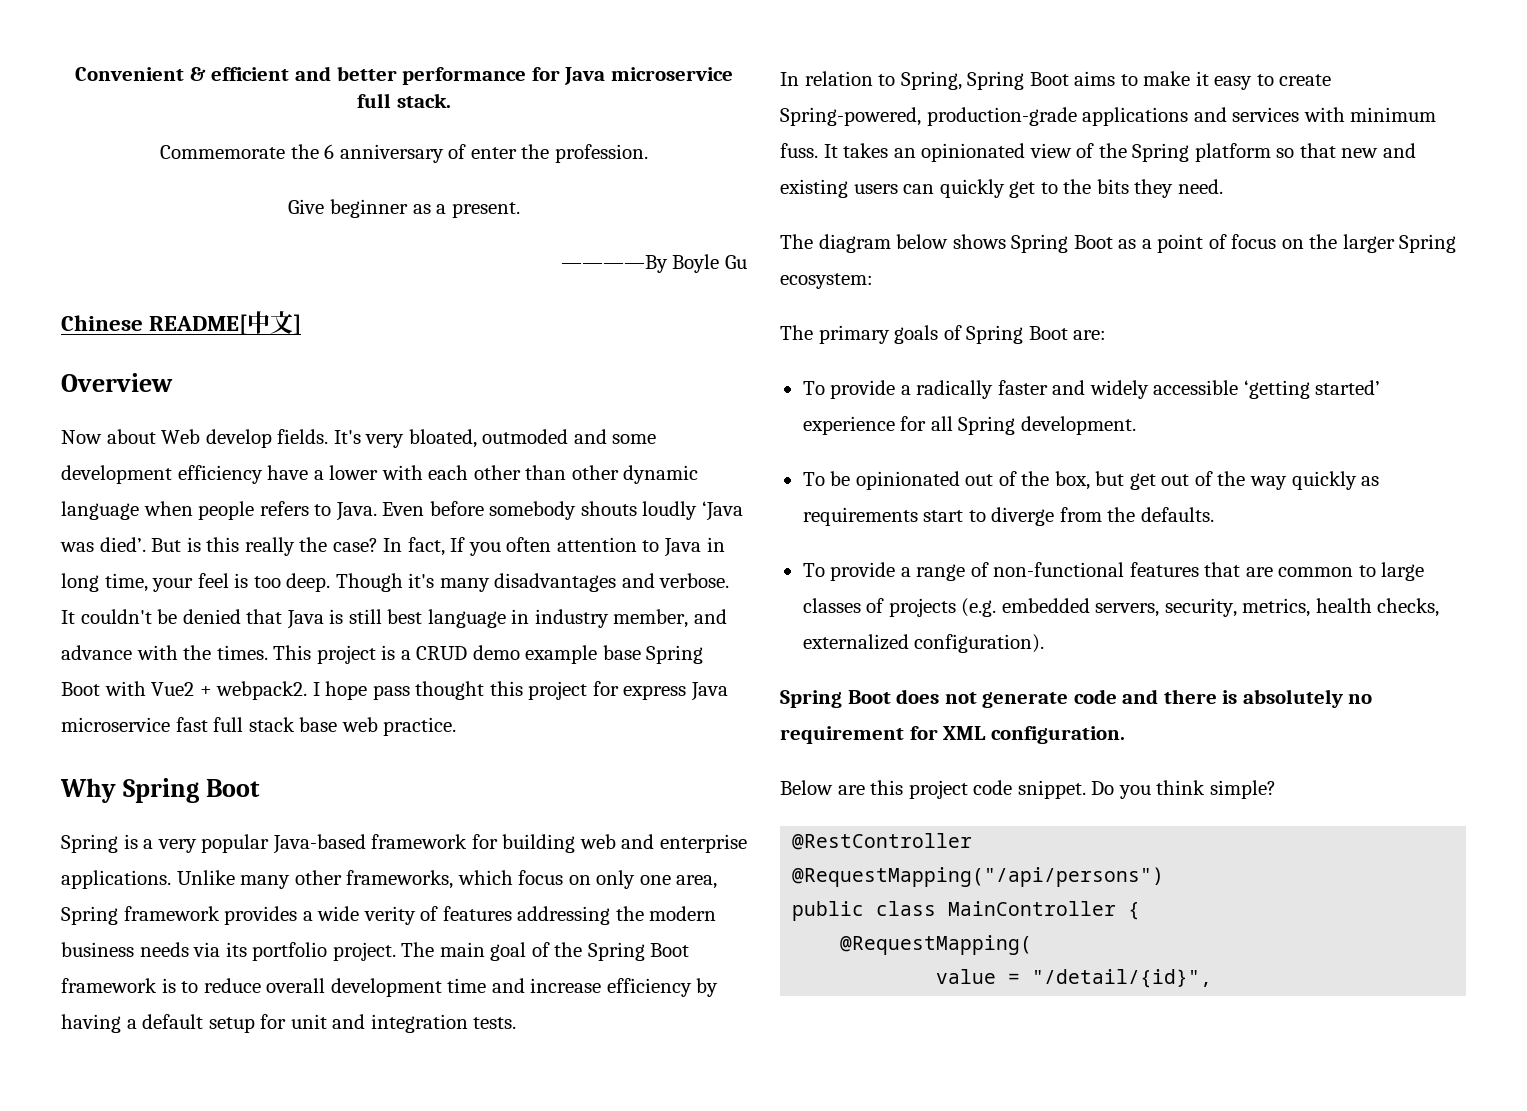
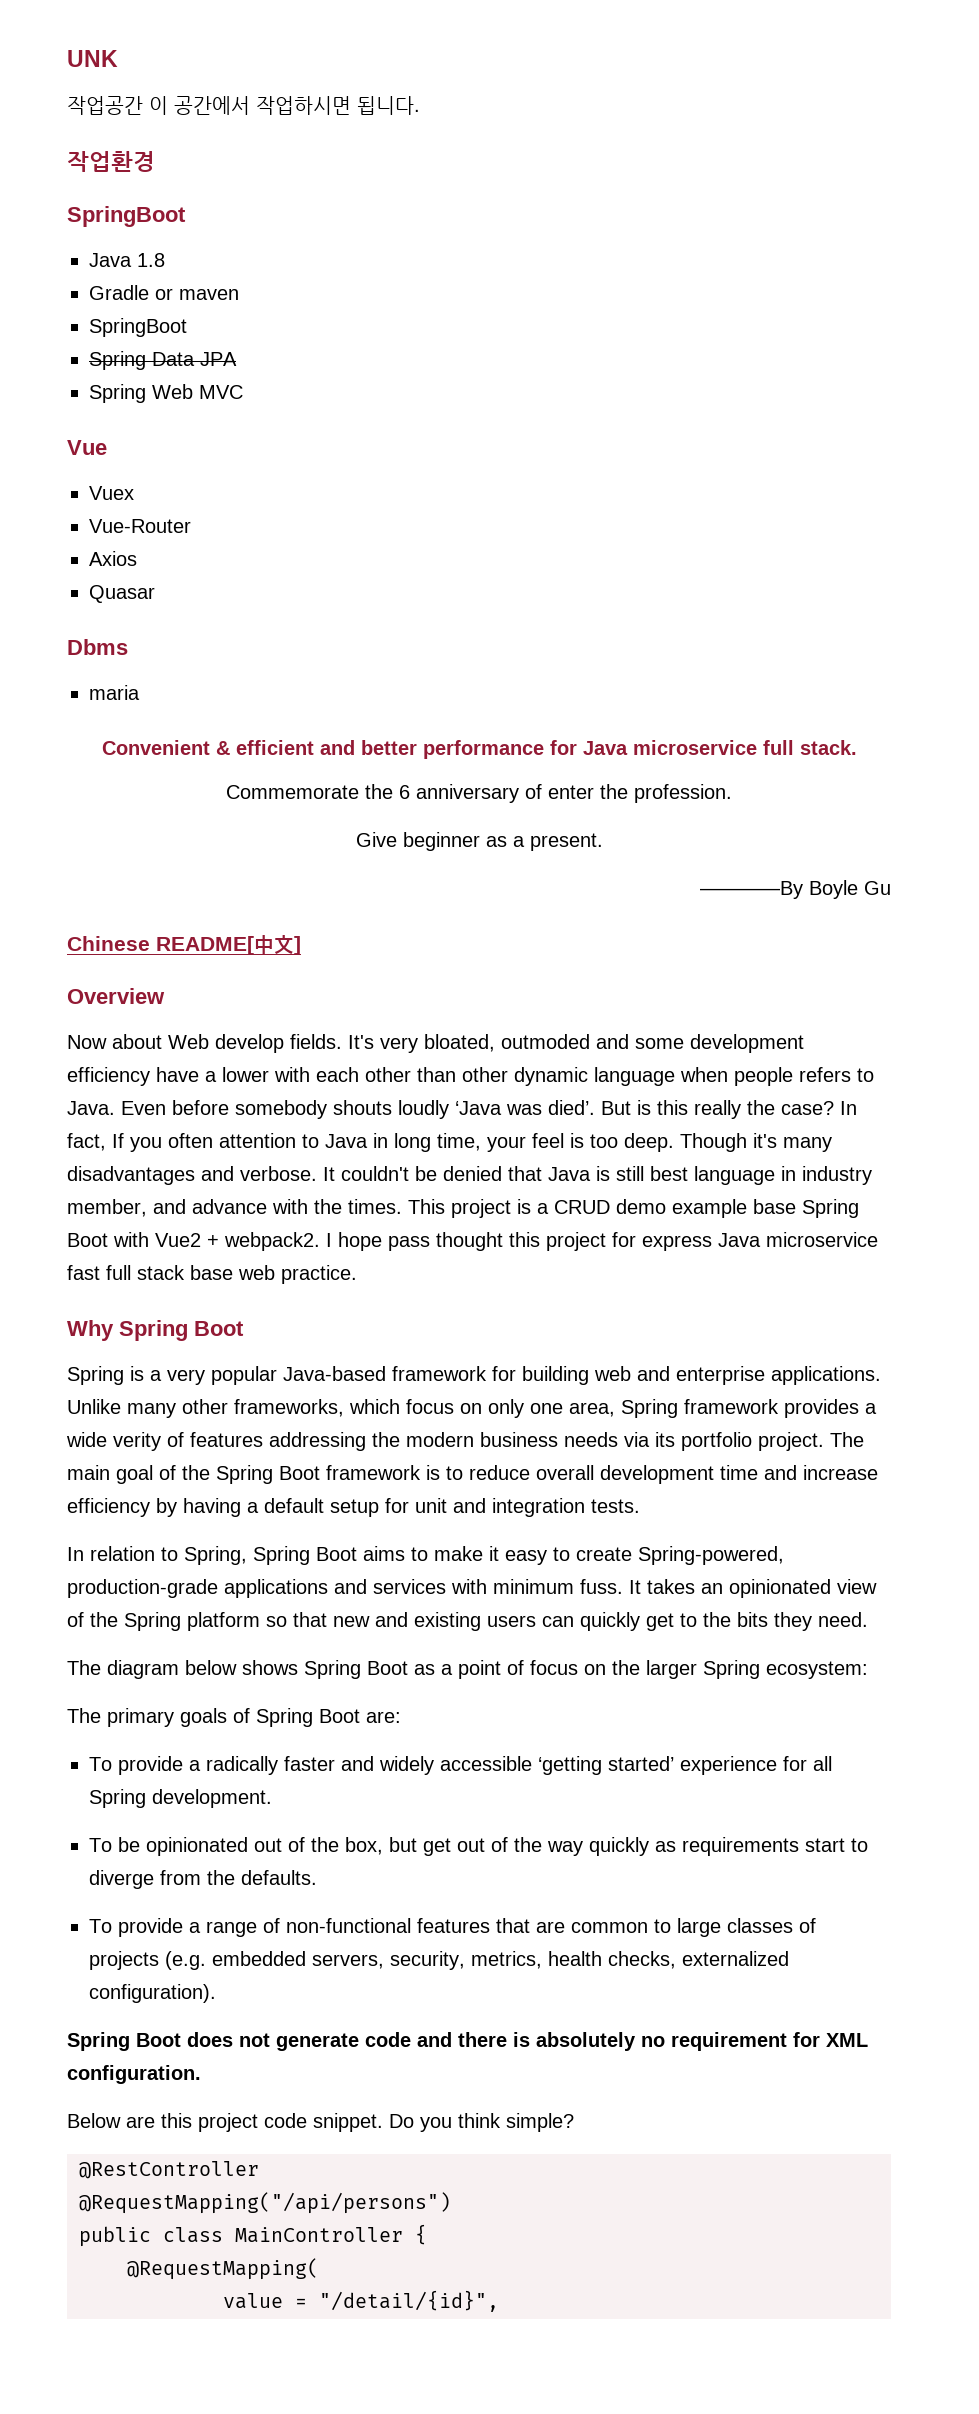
(75, 74) none -> [67,50,118,67] [67,96,420,115] [67,151,155,172] [67,206,186,227] [89,253,165,267] [89,285,239,300] [89,318,187,337] [89,351,237,370] [89,384,243,403] [67,440,107,455] [89,486,134,500] [89,519,191,533] [89,551,137,566] [89,585,155,603] [67,639,128,655] [89,685,140,700] UNK // 작업공간 이 공간에서 작업하시면 됩니다. // 작업환경 // SpringBoot // Java 1.8 // Gradle or maven // SpringBoot // Spring Data JPA // Spring Web MVC // Vue // Vuex // Vue-Router // Axios // Quasar // Dbms // maria //

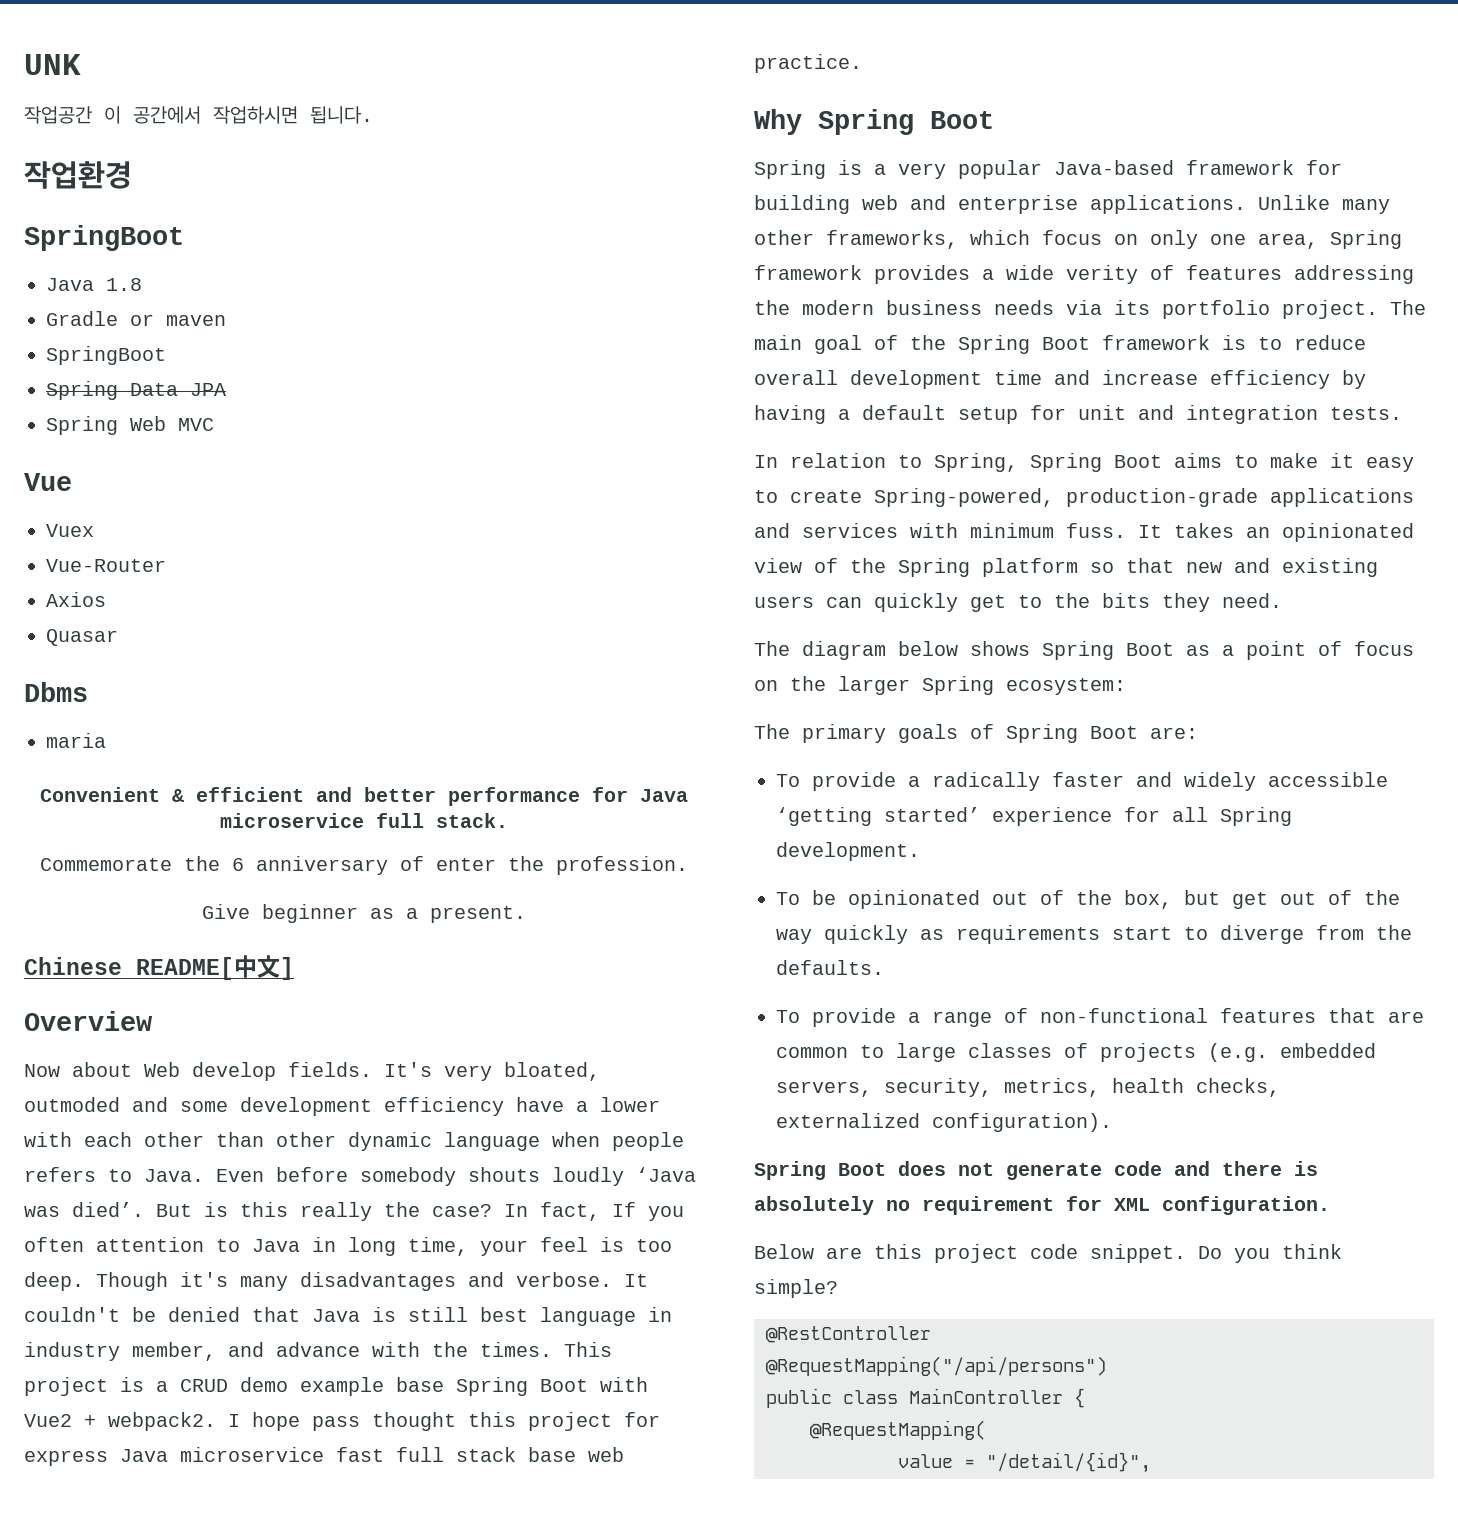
[700,880,891,899] // ————By Boyle Gu -> (526, 914) none

